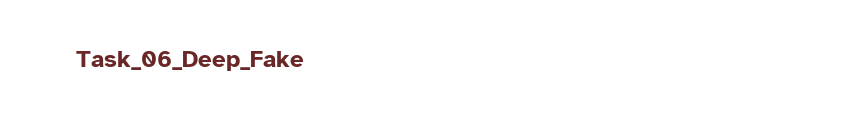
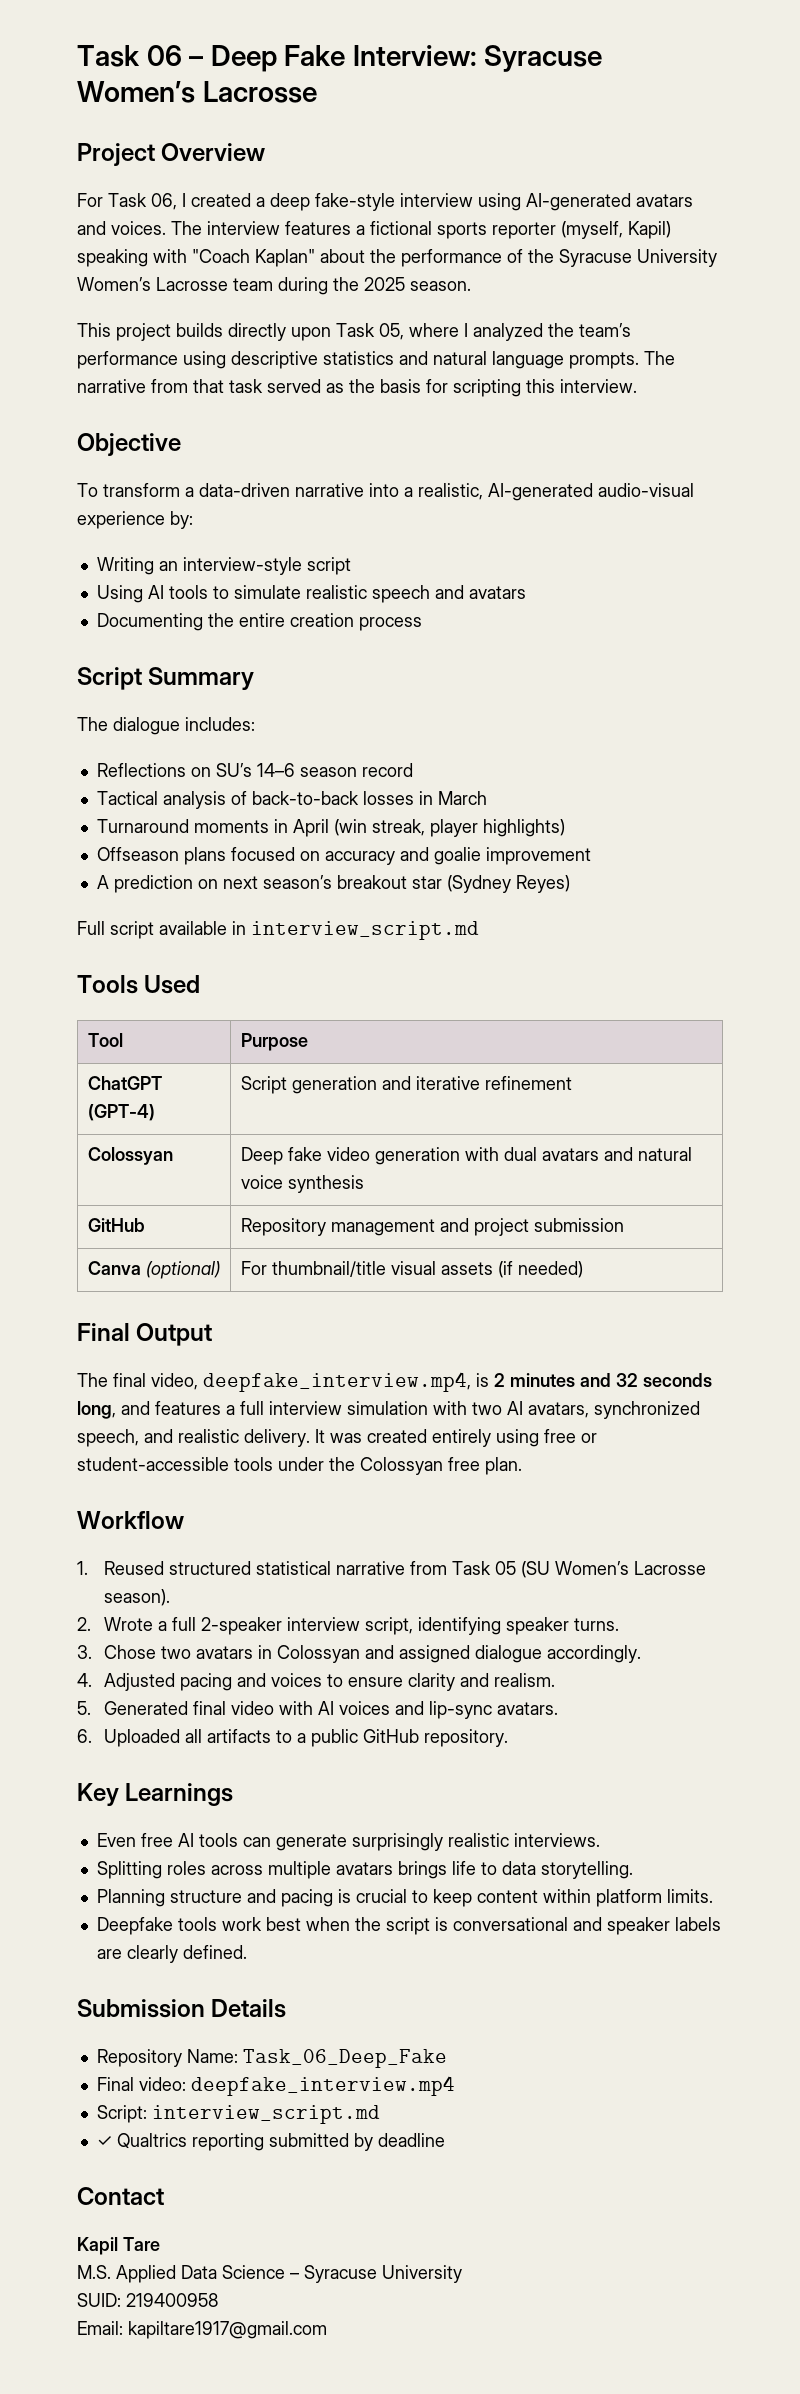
[76,51,304,71] Task_06_Deep_Fake -> [77,45,603,72] [77,81,317,103] [77,143,266,166] [77,193,693,211] [77,221,671,239] [77,249,717,267] [77,277,471,295] [77,323,631,341] [77,351,675,369] [77,379,637,397] [77,433,181,456] [77,483,694,501] [77,511,193,529] [96,557,351,575] [96,585,526,603] [96,613,422,631] [77,667,255,690] [77,717,255,735] [96,763,413,777] [96,791,487,809] [96,819,565,837] [96,847,591,865] [96,875,570,893] [77,921,479,940] [77,975,201,994] [87,1033,123,1047] [240,1033,308,1051] [87,1076,162,1090] [87,1104,155,1121] [240,1076,572,1094] [87,1147,173,1165] [240,1147,692,1165] [240,1175,364,1193] [87,1218,145,1232] [240,1218,624,1236] [87,1261,220,1279] [240,1261,583,1278] [77,1323,213,1346] [77,1372,712,1392] [77,1401,700,1419] [77,1429,597,1447] [77,1457,522,1475] [77,1511,184,1529] [77,1561,706,1578] [103,1589,170,1606] [77,1617,619,1635] [77,1645,641,1663] [77,1673,555,1691] [77,1701,558,1719] [77,1729,508,1747] [77,1783,234,1806] [96,1833,600,1851] [96,1861,633,1879] [96,1889,713,1907] [96,1917,721,1935] [96,1945,247,1963] [77,1999,287,2018] [96,2049,447,2068] [96,2076,455,2096] [96,2105,380,2124] [96,2133,445,2151] [77,2187,164,2205] [77,2237,160,2255] [77,2265,462,2283] [77,2293,218,2307] [77,2321,327,2339] Task 06 – Deep Fake Interview: Syracuse Women’s Lacrosse // Project Overview // For Task 06, I created a deep fake-style interview using AI-generated avatars and voices. The interview features a fictional sports reporter (myself, Kapil) speaking with "Coach Kaplan" about the performance of the Syracuse University Women’s Lacrosse team during the 2025 season. // This project builds directly upon Task 05, where I analyzed the team’s performance using descriptive statistics and natural language prompts. The narrative from that task served as the basis for scripting this interview. // Objective // To transform a data-driven narrative into a realistic, AI-generated audio-visual experience by: // Writing an interview-style script // Using AI tools to simulate realistic speech and avatars // Documenting the entire creation process // Script Summary // The dialogue includes: // Reflections on SU’s 14–6 season record // Tactical analysis of back-to-back losses in March // Turnaround moments in April (win streak, player highlights) // Offseason plans focused on accuracy and goalie improvement // A prediction on next season’s breakout star (Sydney Reyes) // Full script available in interview_script.md // Tools Used // Tool | Purpose // ChatGPT (GPT-4) | Script generation and iterative refinement // Colossyan | Deep fake video generation with dual avatars and natural voice synthesis // GitHub | Repository management and project submission // Canva (optional) | For thumbnail/title visual assets (if needed) // Final Output // The final video, deepfake_interview.mp4, is 2 minutes and 32 seconds long, and features a full interview simulation with two AI avatars, synchronized speech, and realistic delivery. It was created entirely using free or student-accessible tools under the Colossyan free plan. // Workflow // 1. Reused structured statistical narrative from Task 05 (SU Women’s Lacrosse season). // 2. Wrote a full 2-speaker interview script, identifying speaker turns. // 3. Chose two avatars in Colossyan and assigned dialogue accordingly. // 4. Adjusted pacing and voices to ensure clarity and realism. // 5. Generated final video with AI voices and lip-sync avatars. // 6. Uploaded all artifacts to a public GitHub repository. // Key Learnings // Even free AI tools can generate surprisingly realistic interviews. // Splitting roles across multiple avatars brings life to data storytelling. // Planning structure and pacing is crucial to keep content within platform limits. // Deepfake tools work best when the script is conversational and speaker labels are clearly defined. // Submission Details // Repository Name: Task_06_Deep_Fake // Final video: deepfake_interview.mp4 // Script: interview_script.md // ✓ Qualtrics reporting submitted by deadline // Contact // Kapil Tare // M.S. Applied Data Science – Syracuse University // SUID: 219400958 // Email: kapiltare1917@gmail.com

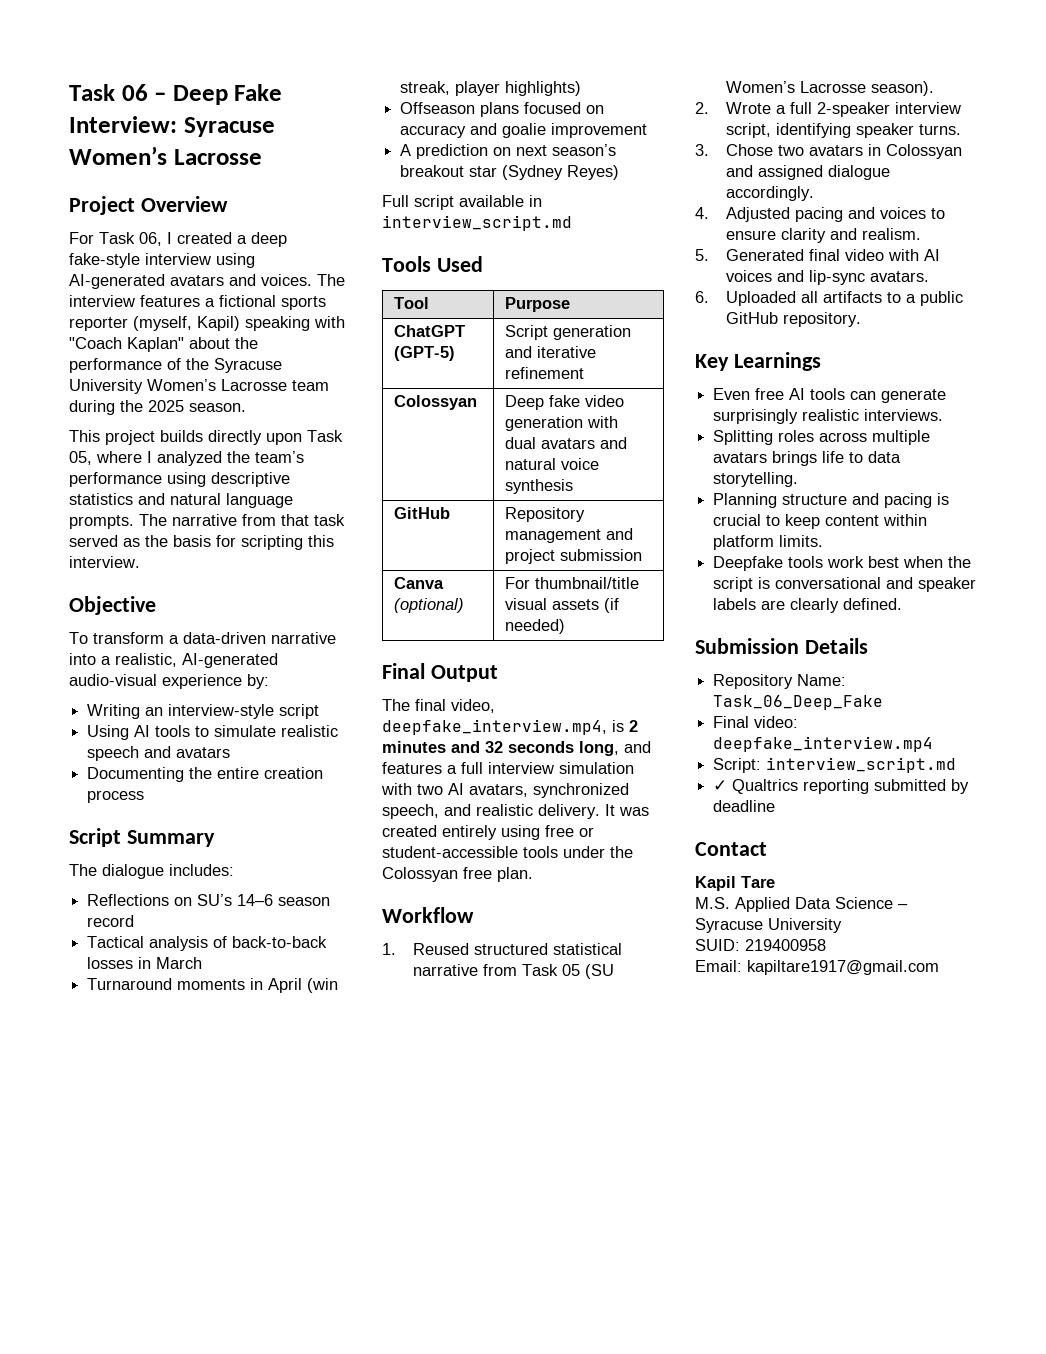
[87,1104,155,1121] (GPT-4) -> [394,346,456,361] (GPT-5)

